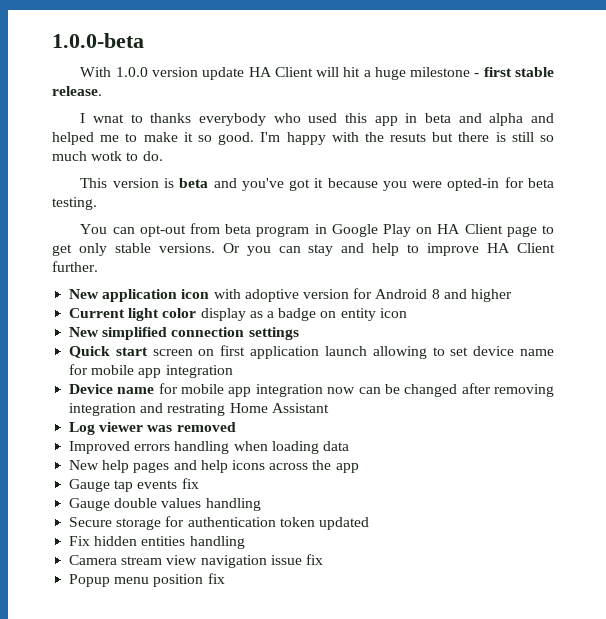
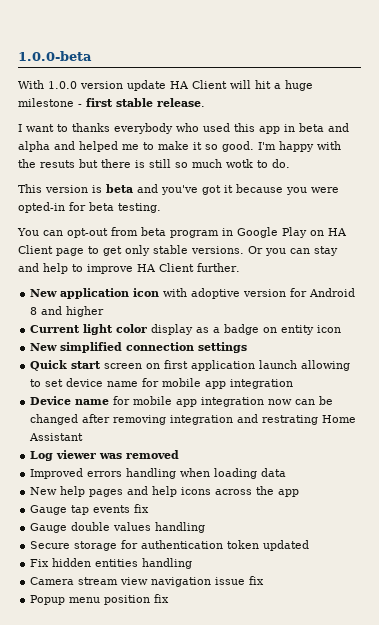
[93,114,125,123] wnat -> [26,124,54,132] want

